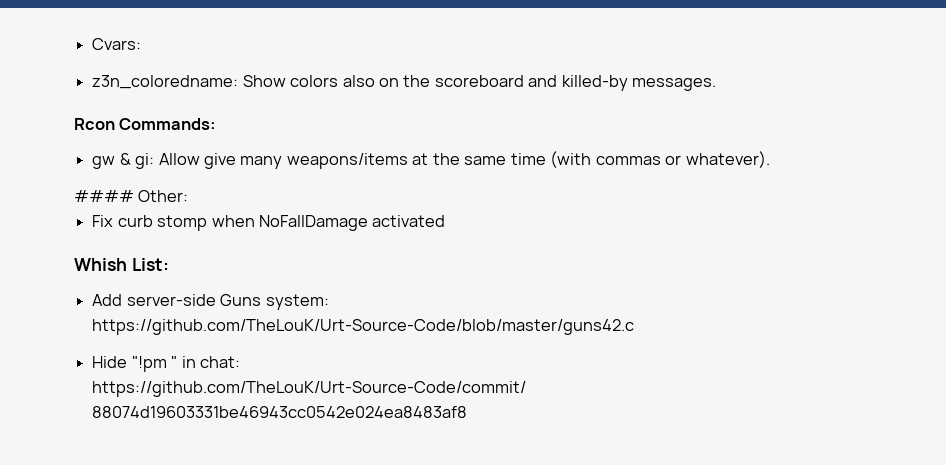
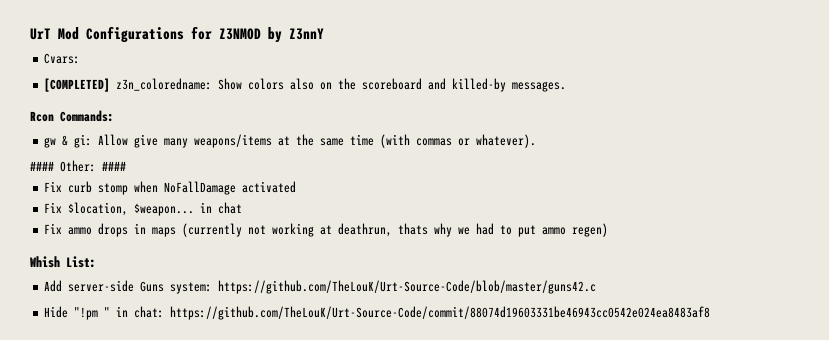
(92, 44) none -> [30,26,324,43] UrT Mod Configurations for Z3NMOD by Z3nnY //
(142, 44) none -> [44,78,111,92] [COMPLETED]
(189, 196) none -> [102,161,126,171] ####
(446, 221) none -> [44,202,243,216] [44,223,609,237] // Fix $location, $weapon... in chat // Fix ammo drops in maps (currently not working at deathrun, thats why we had to put ammo regen)

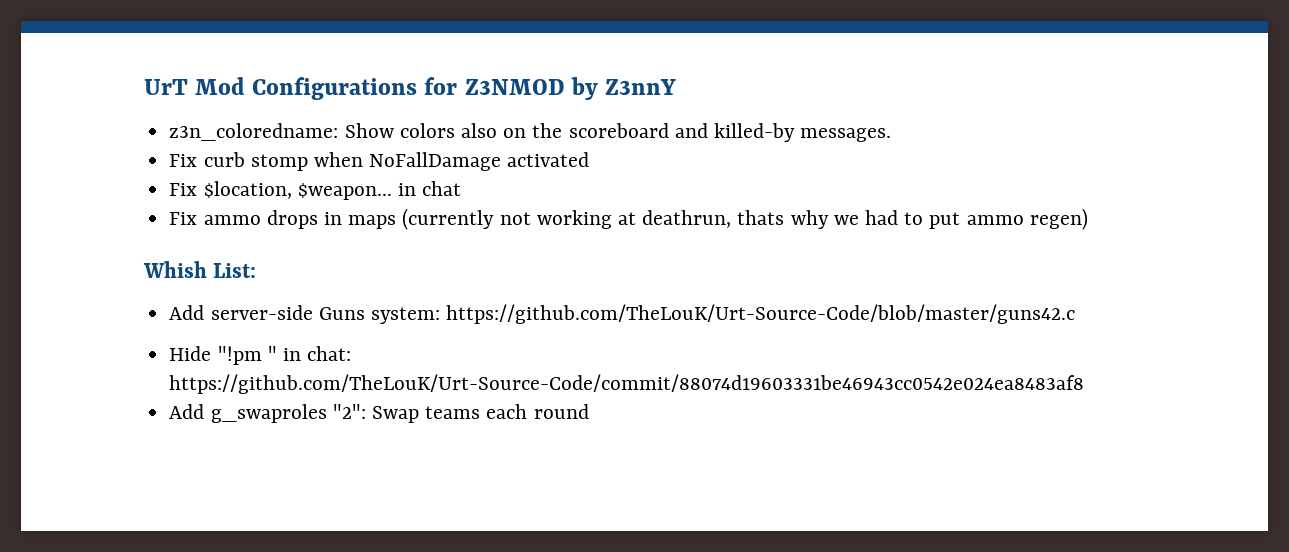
[44,53,81,64] [44,78,111,92] Cvars: // [COMPLETED] -> (676, 87) none
[30,110,114,122] [44,134,537,148] [30,160,126,172] // Rcon Commands: // gw & gi: Allow give many weapons/items at the same time (with commas or whatever). // #### Other: #### -> (892, 135) none
(711, 313) none -> [169,404,589,423] // Add g_swaproles "2": Swap teams each round

